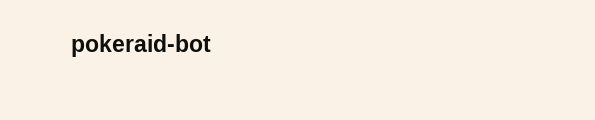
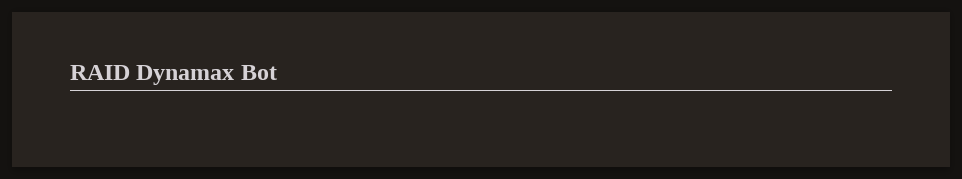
[71,34,211,57] pokeraid-bot -> [70,65,277,85] RAID Dynamax Bot

